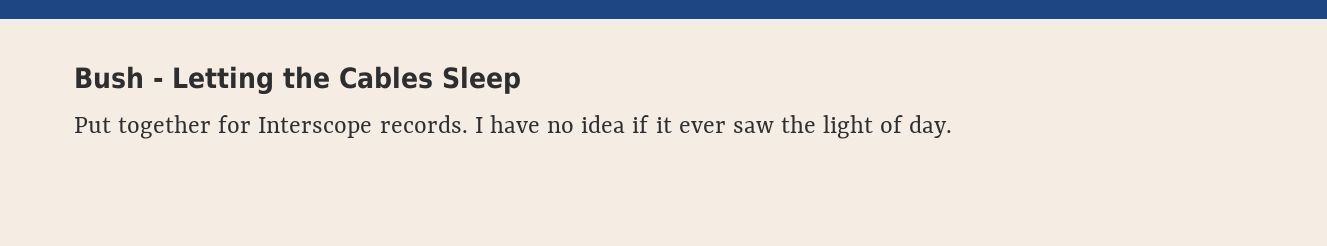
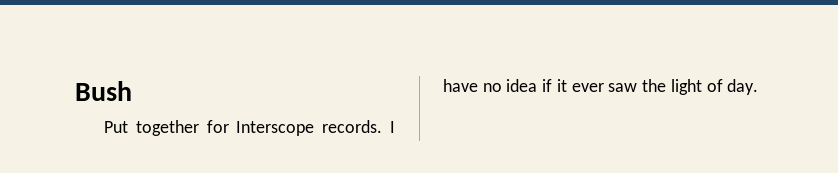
[153,66,521,95] - Letting the Cables Sleep -> (132, 91) none

